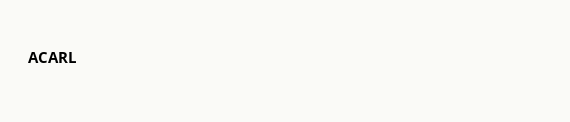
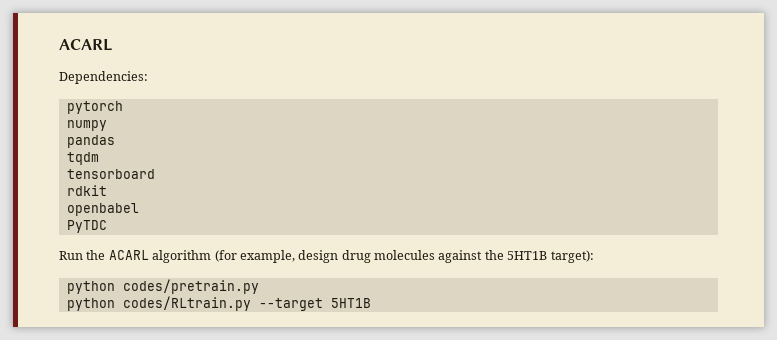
[28,52,76,63] ACARL -> [59,39,112,51] [59,71,148,84] [66,101,123,114] [66,120,107,131] [66,135,115,148] [66,152,99,165] [66,169,155,179] [66,185,107,196] [66,203,139,216] [66,220,107,233] [59,250,594,263] [66,279,259,294] [66,296,371,311] ACARL // Dependencies: // pytorch // numpy // pandas // tqdm // tensorboard // rdkit // openbabel // PyTDC // Run the ACARL algorithm (for example, design drug molecules against the 5HT1B target): // python codes/pretrain.py // python codes/RLtrain.py --target 5HT1B

